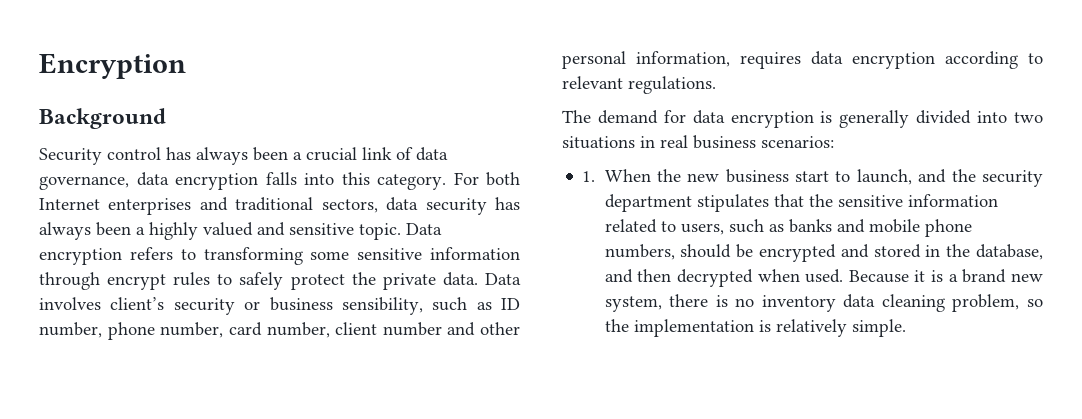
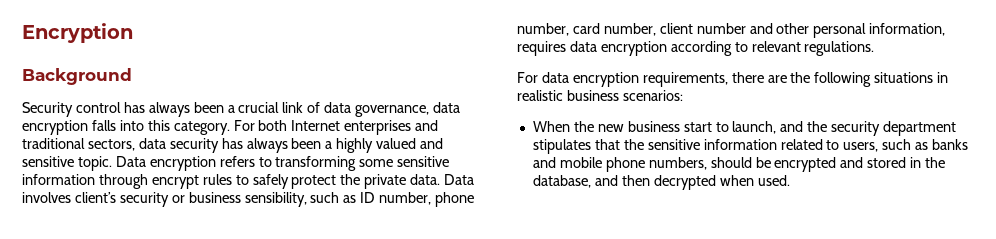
[562,110,1043,128] The demand for data encryption is generally divided into two -> [517,72,872,87] For data encryption requirements, there are the following
[660,135,688,148] real -> [517,90,563,101] realistic
[582,171,596,182] 1. -> (683, 95) none
[848,269,1043,283] [604,294,1043,312] [604,319,906,337] Because it is a brand new system, there is no inventory data cleaning problem, so the implementation is relatively simple. -> (790, 180) none

